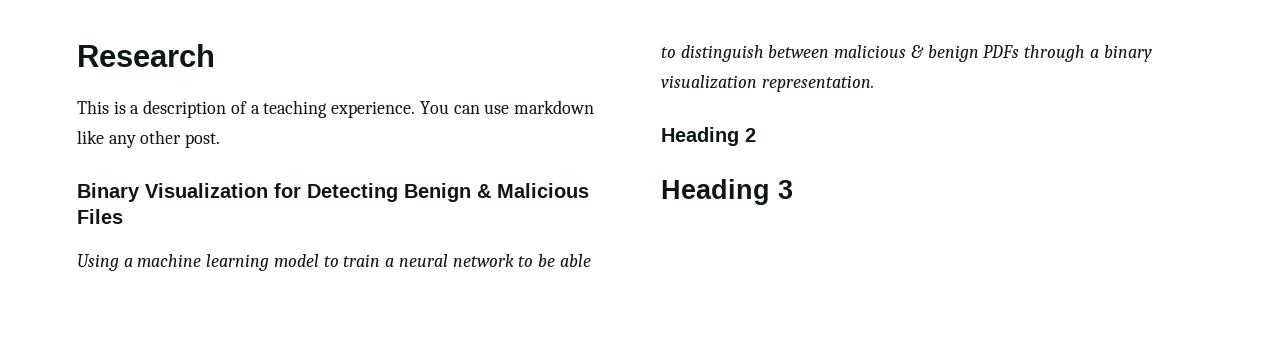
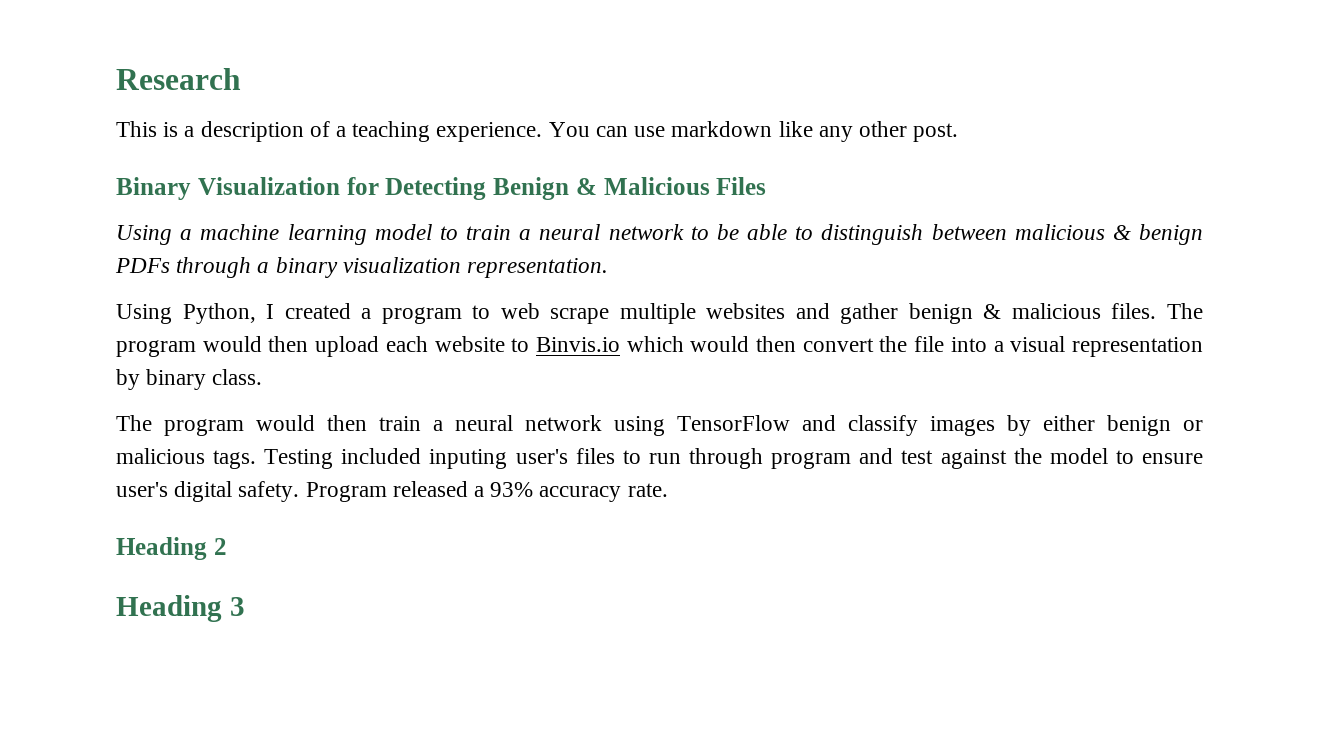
(874, 83) none -> [116,303,1203,324] [116,336,1204,357] [116,369,263,390] [116,415,1203,436] [116,448,1203,469] [116,481,668,502] // Using Python, I created a program to web scrape multiple websites and gather benign & malicious files. The program would then upload each website to Binvis.io which would then convert the file into a visual representation by binary class. // The program would then train a neural network using TensorFlow and classify images by either benign or malicious tags. Testing included inputing user's files to run through program and test against the model to ensure user's digital safety. Program released a 93% accuracy rate.

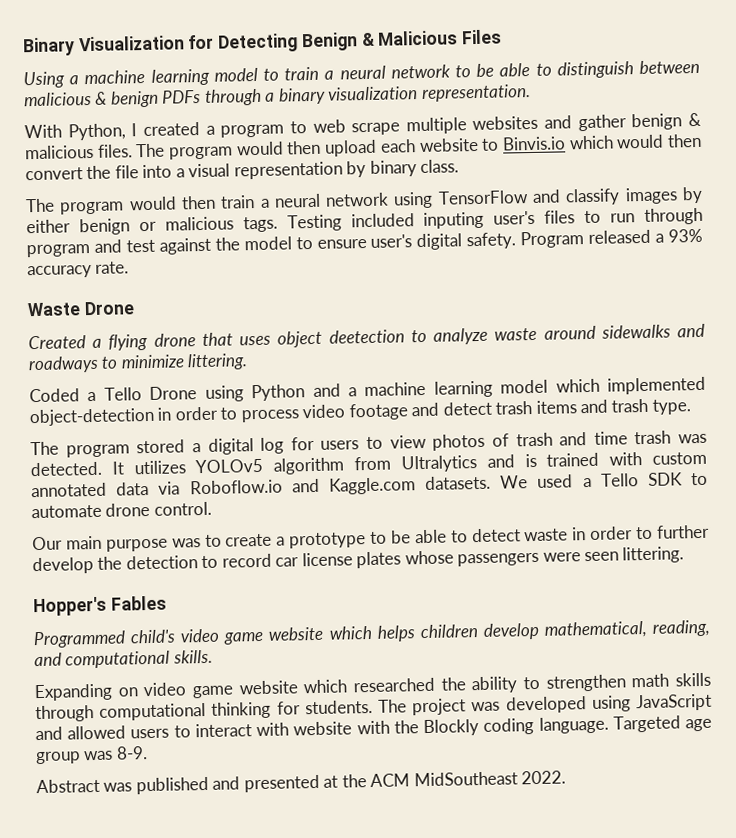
[116,68,241,90] [116,121,959,142] Research // This is a description of a teaching experience. You can use markdown like any other post. // -> (23, 47) none
[116,304,172,324] Using -> [24,124,62,139] With
[116,537,227,560] [116,595,245,622] Heading 2 // Heading 3 -> [27,301,135,317] [28,323,706,351] [28,353,249,374] [29,376,706,403] [29,398,691,427] [30,430,707,458] [30,451,708,477] [31,472,708,498] [31,501,212,519] [32,524,710,552] [32,546,685,575] [33,595,167,617] [33,619,711,649] [34,649,213,669] [34,672,711,702] [35,693,712,723] [35,715,712,741] [35,746,148,765] [36,770,567,795] Waste Drone // Created a flying drone that uses object deetection to analyze waste around sidewalks and roadways to minimize littering. // Coded a Tello Drone using Python and a machine learning model which implemented object-detection in order to process video footage and detect trash items and trash type. // The program stored a digital log for users to view photos of trash and time trash was detected. It utilizes YOLOv5 algorithm from Ultralytics and is trained with custom annotated data via Roboflow.io and Kaggle.com datasets. We used a Tello SDK to automate drone control. // Our main purpose was to create a prototype to be able to detect waste in order to further develop the detection to record car license plates whose passengers were seen littering. // Hopper's Fables // Programmed child's video game website which helps children develop mathematical, reading, and computational skills. // Expanding on video game website which researched the ability to strengthen math skills through computational thinking for students. The project was developed using JavaScript and allowed users to interact with website with the Blockly coding language. Targeted age group was 8-9. // Abstract was published and presented at the ACM MidSoutheast 2022.

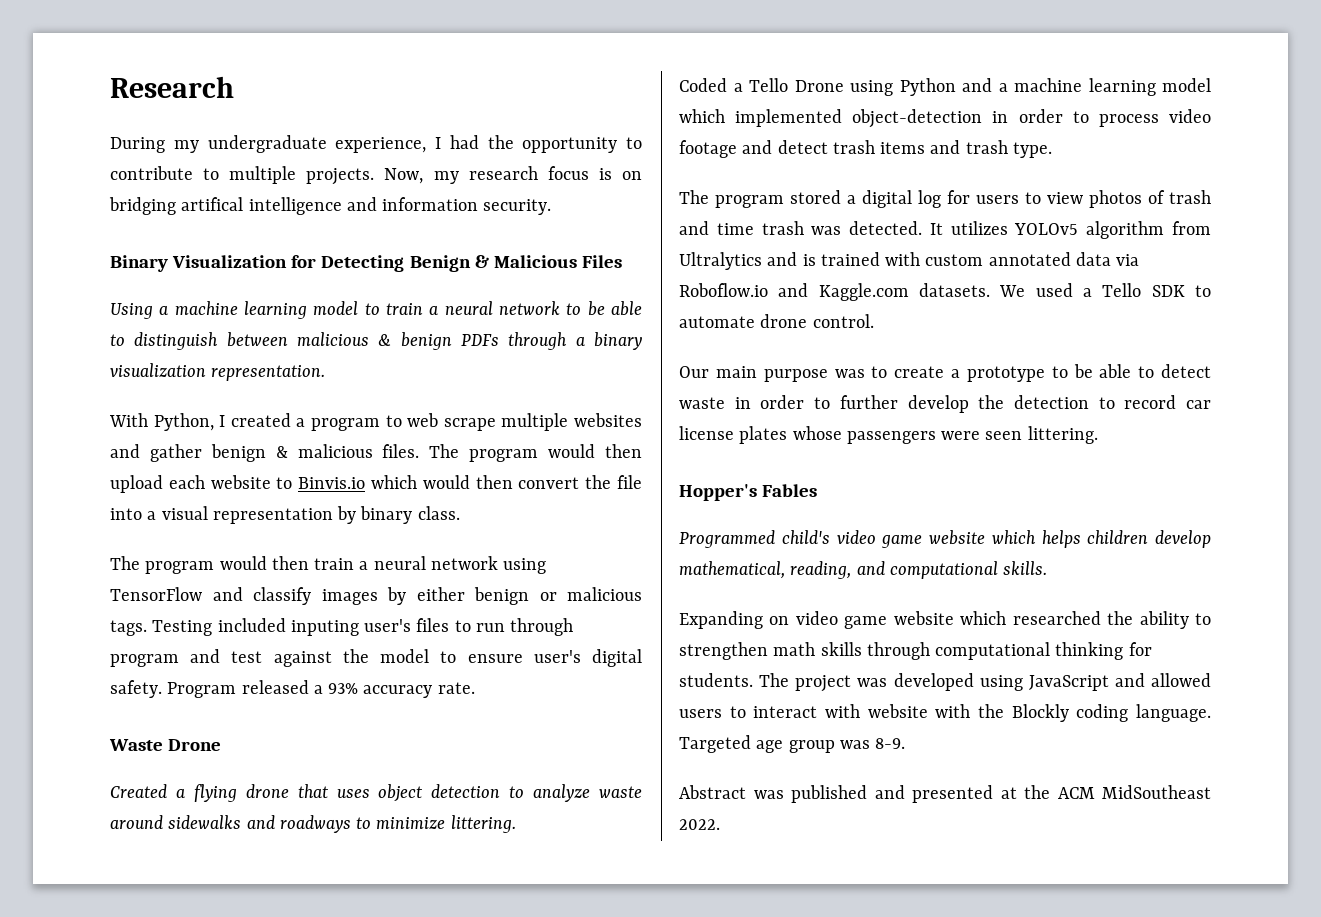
(23, 47) none -> [110,76,234,98] [110,135,642,153] [110,166,642,185] [109,197,552,215] Research // During my undergraduate experience, I had the opportunity to contribute to multiple projects. Now, my research focus is on bridging artifical intelligence and information security. //
[328,329,405,344] deetection -> [431,784,501,798] detection

